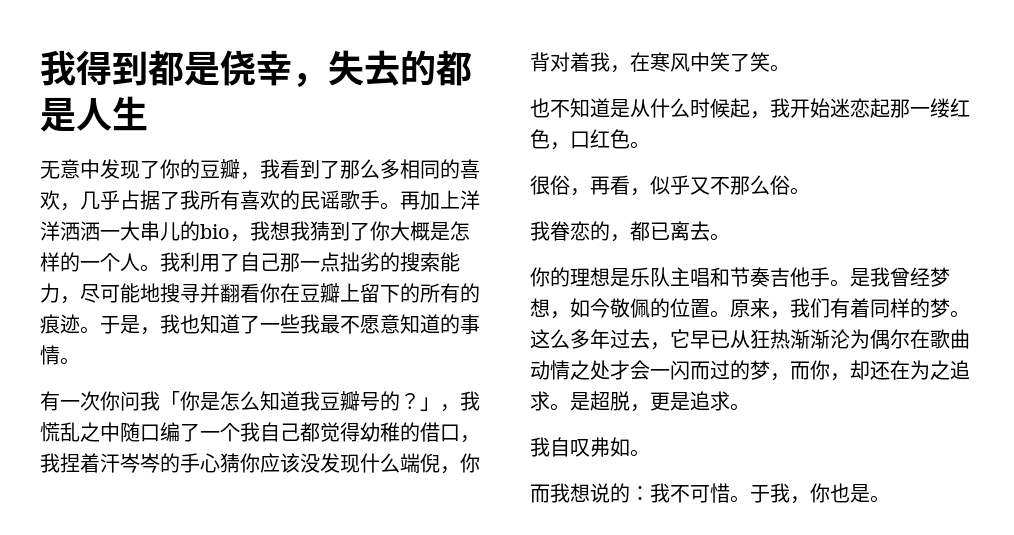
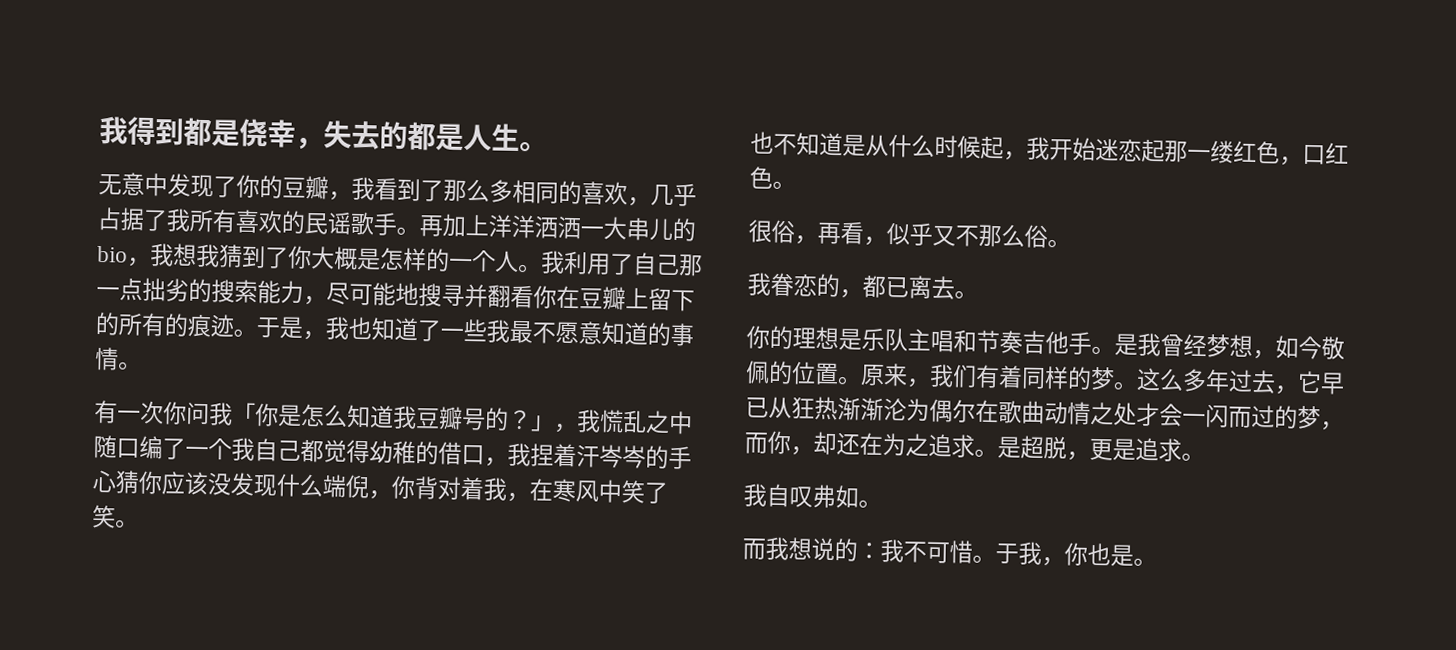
(148, 113) none -> [519,140,548,153] 。

